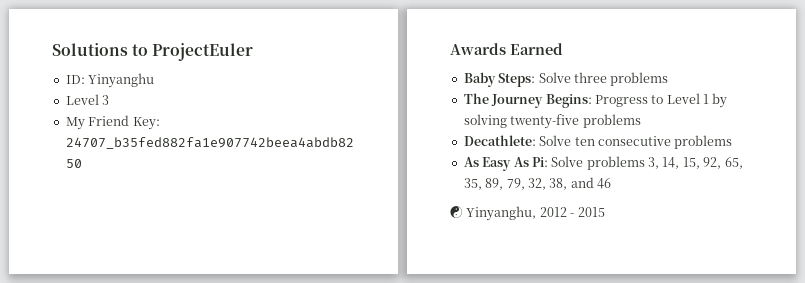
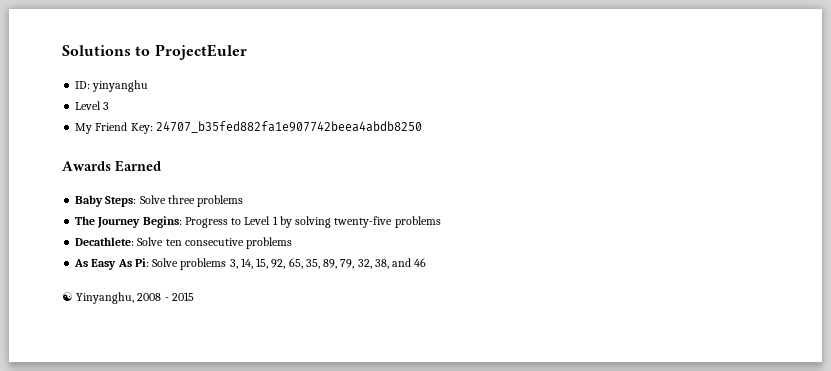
[88,73,155,88] Yinyanghu -> [92,80,149,92] yinyanghu
[539,207,567,217] 2012 -> [137,293,162,301] 2008

